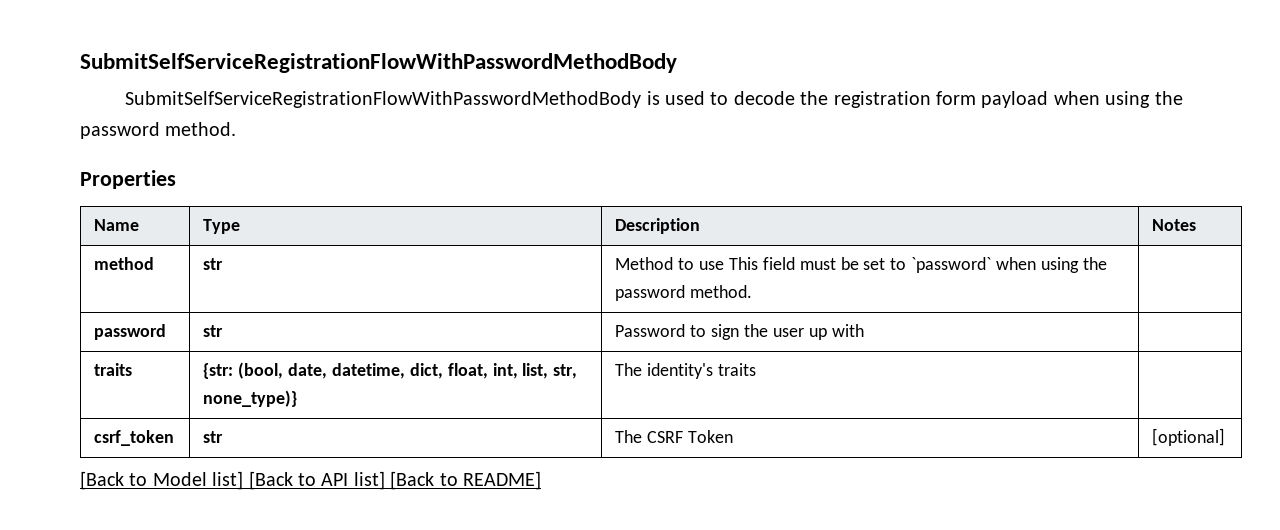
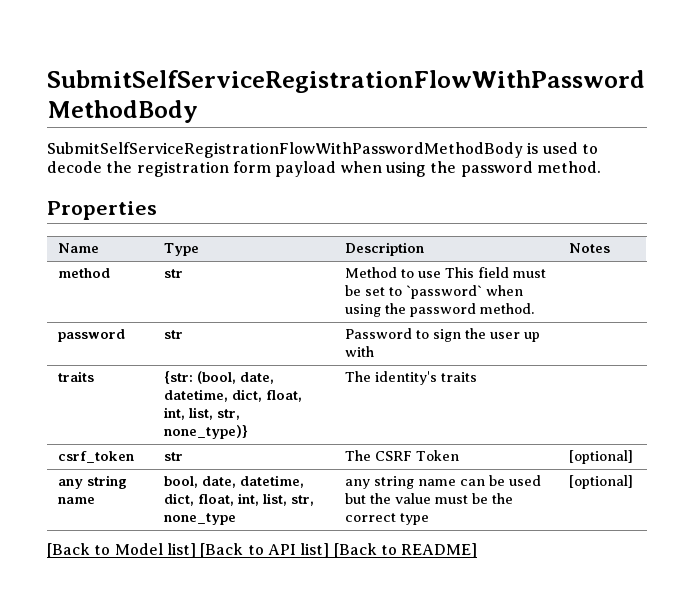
(1226, 437) none -> [58,475,128,489] [58,497,96,504] [164,475,305,488] [164,493,315,506] [164,513,237,525] [345,475,542,489] [345,493,514,504] [345,513,430,525] [569,475,634,489] // any string name | bool, date, datetime, dict, float, int, list, str, none_type | any string name can be used but the value must be the correct type | [optional]

